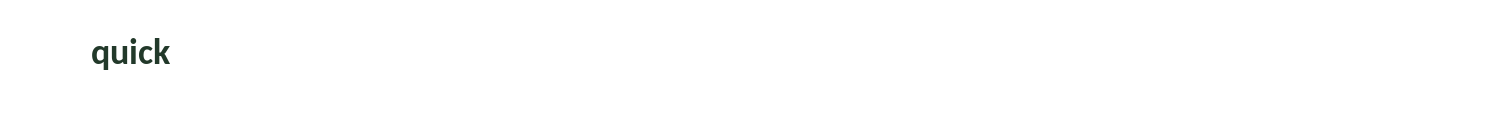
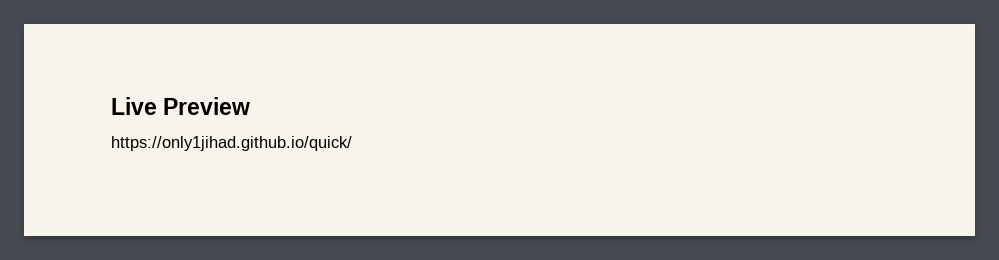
[91,38,171,70] quick -> [111,97,251,115] [111,136,352,151] Live Preview // https://only1jihad.github.io/quick/

